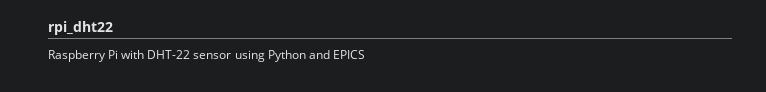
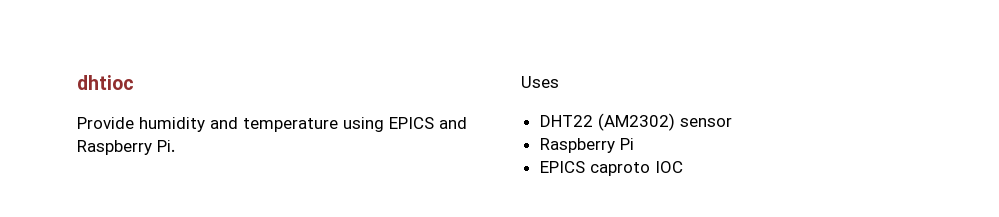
[48,21,113,35] [48,50,365,62] rpi_dht22 // Raspberry Pi with DHT-22 sensor using Python and EPICS -> [77,75,134,90] [77,117,467,132] [77,140,175,155] [521,76,559,88] [539,113,732,131] [539,138,634,153] [539,161,683,176] dhtioc // Provide humidity and temperature using EPICS and Raspberry Pi. // Uses // DHT22 (AM2302) sensor // Raspberry Pi // EPICS caproto IOC

